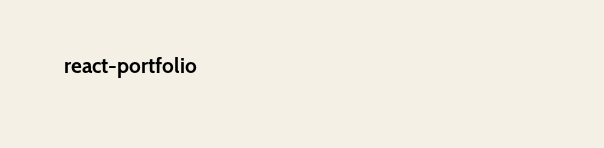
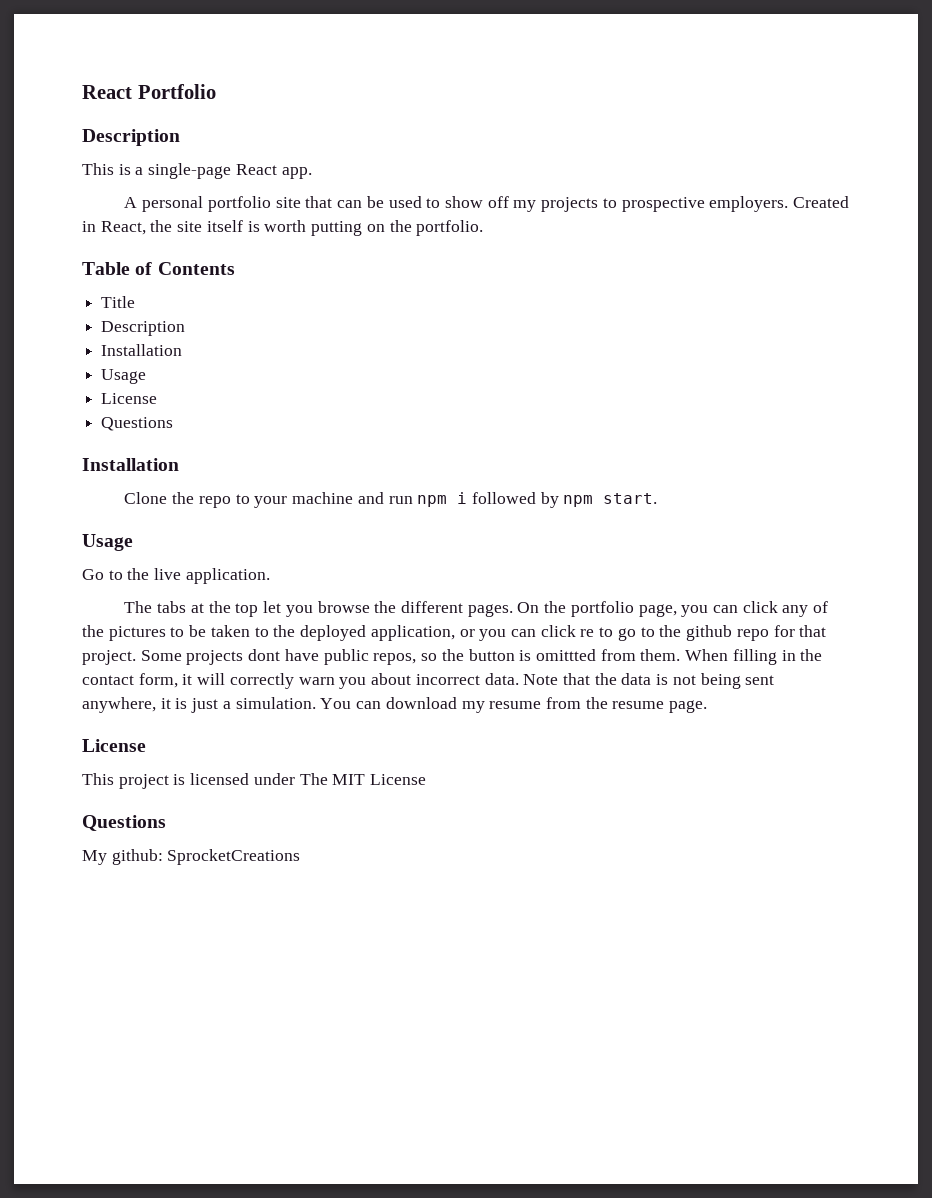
[64,57,197,78] react-portfolio -> [82,84,216,99] [82,129,180,146] [82,163,312,179] [124,196,850,212] [82,220,484,236] [82,262,235,275] [101,296,136,308] [101,321,186,336] [101,344,183,356] [101,369,147,384] [101,393,158,404] [101,417,174,431] [82,458,179,471] [124,492,658,508] [82,534,133,551] [82,568,270,584] [124,601,829,617] [82,625,827,641] [82,649,823,665] [82,673,775,689] [82,697,708,713] [82,739,146,752] [82,773,427,789] [82,815,166,831] [82,849,301,865] React Portfolio // Description // This is a single-page React app. // A personal portfolio site that can be used to show off my projects to prospective employers. Created in React, the site itself is worth putting on the portfolio. // Table of Contents // Title // Description // Installation // Usage // License // Questions // Installation // Clone the repo to your machine and run npm i followed by npm start. // Usage // Go to the live application. // The tabs at the top let you browse the different pages. On the portfolio page, you can click any of the pictures to be taken to the deployed application, or you can click re to go to the github repo for that project. Some projects dont have public repos, so the button is omittted from them. When filling in the contact form, it will correctly warn you about incorrect data. Note that the data is not being sent anywhere, it is just a simulation. You can download my resume from the resume page. // License // This project is licensed under The MIT License // Questions // My github: SprocketCreations

